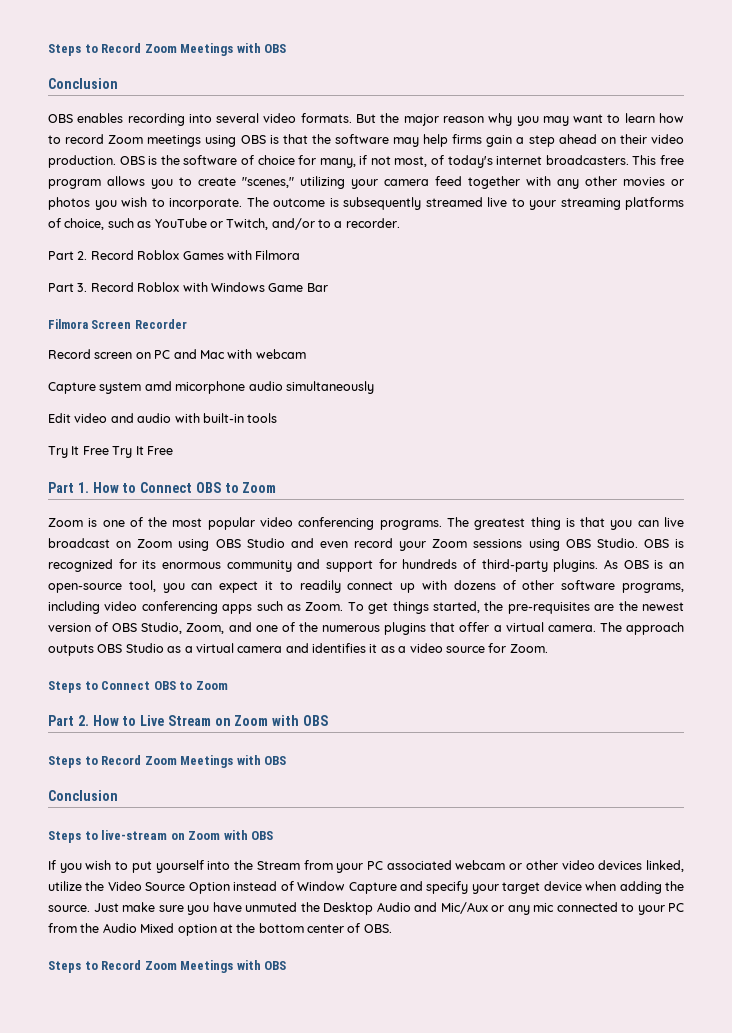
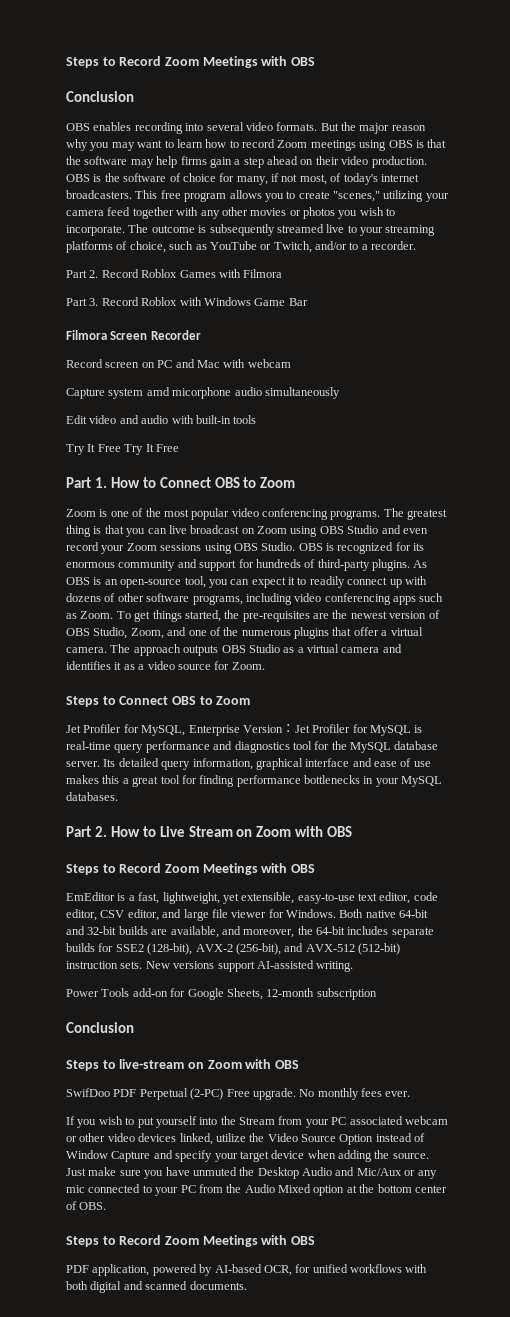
(228, 685) none -> [66,724,423,736] [66,741,439,753] [66,758,431,770] [66,775,443,787] [66,792,118,801] // Jet Profiler for MySQL, Enterprise Version：Jet Profiler for MySQL is real-time query performance and diagnostics tool for the MySQL database server. Its detailed query information, graphical interface and ease of use makes this a great tool for finding performance bottlenecks in your MySQL databases.
(287, 760) none -> [66,892,438,904] [66,909,429,921] [66,926,434,938] [66,943,400,955] [66,960,354,972] [66,988,377,1000] // EmEditor is a fast, lightweight, yet extensible, easy-to-use text editor, code editor, CSV editor, and large file viewer for Windows. Both native 64-bit and 32-bit builds are available, and moreover, the 64-bit includes separate builds for SSE2 (128-bit), AVX-2 (256-bit), and AVX-512 (512-bit) instruction sets. New versions support AI-assisted writing. // Power Tools add-on for Google Sheets, 12-month subscription
(274, 835) none -> [66,1088,411,1100] // SwifDoo PDF Perpetual (2-PC) Free upgrade. No monthly fees ever.
(287, 965) none -> [66,1264,428,1276] [66,1281,247,1293] // PDF application, powered by AI-based OCR, for unified workflows with both digital and scanned documents.

